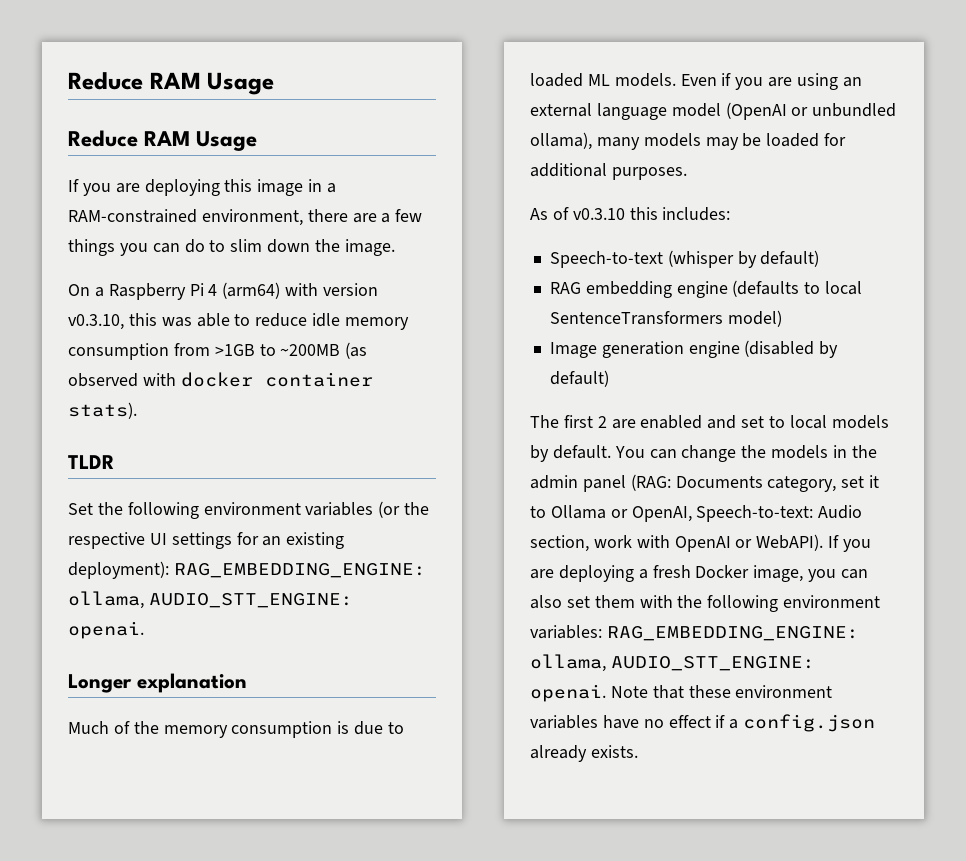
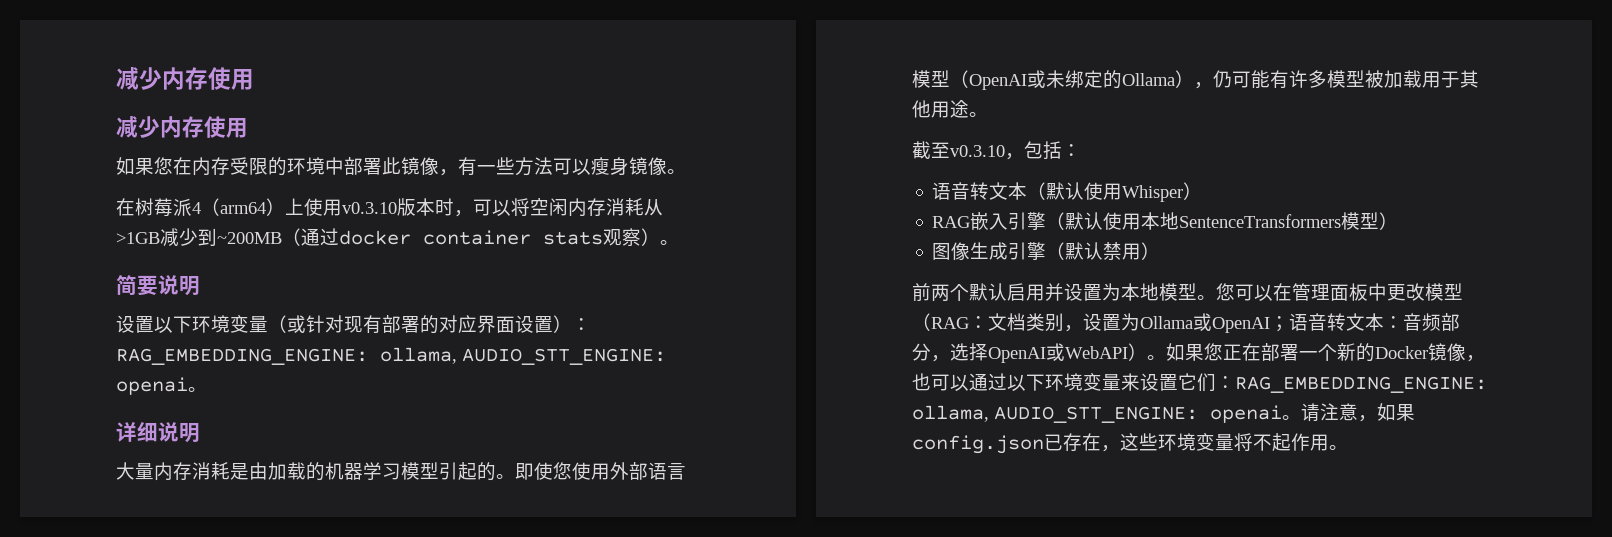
[68,72,275,95] [68,130,258,151] [68,179,337,196] [68,209,423,226] [68,239,395,256] [68,282,379,300] [68,313,410,330] [68,342,368,360] [68,372,373,387] [68,402,137,419] [68,455,114,469] [68,501,430,519] [68,532,345,549] [68,561,426,579] [68,591,353,609] [68,621,144,639] [68,673,247,693] [68,721,405,738] [530,73,862,90] [530,102,897,120] [530,132,847,150] [530,163,687,180] [530,207,731,221] [549,250,820,268] [549,280,863,298] [549,310,782,327] [549,340,839,358] [549,370,609,387] [530,415,889,429] [530,445,877,462] [530,474,880,492] [530,505,863,522] [530,534,872,552] [530,565,869,582] [530,595,881,612] [530,625,859,641] [530,654,815,672] [530,684,833,702] [530,714,876,732] [530,745,638,762] Reduce RAM Usage // Reduce RAM Usage // If you are deploying this image in a RAM-constrained environment, there are a few things you can do to slim down the image. // On a Raspberry Pi 4 (arm64) with version v0.3.10, this was able to reduce idle memory consumption from >1GB to ~200MB (as observed with docker container stats). // TLDR // Set the following environment variables (or the respective UI settings for an existing deployment): RAG_EMBEDDING_ENGINE: ollama, AUDIO_STT_ENGINE: openai. // Longer explanation // Much of the memory consumption is due to loaded ML models. Even if you are using an external language model (OpenAI or unbundled ollama), many models may be loaded for additional purposes. // As of v0.3.10 this includes: // Speech-to-text (whisper by default) // RAG embedding engine (defaults to local SentenceTransformers model) // Image generation engine (disabled by default) // The first 2 are enabled and set to local models by default. You can change the models in the admin panel (RAG: Documents category, set it to Ollama or OpenAI, Speech-to-text: Audio section, work with OpenAI or WebAPI). If you are deploying a fresh Docker image, you can also set them with the following environment variables: RAG_EMBEDDING_ENGINE: ollama, AUDIO_STT_ENGINE: openai. Note that these environment variables have no effect if a config.json already exists. -> [116,67,254,90] [116,116,248,138] [116,157,686,176] [116,198,663,217] [116,228,679,247] [116,275,200,296] [116,315,591,334] [116,347,666,365] [116,377,207,395] [116,422,200,443] [116,462,686,481] [912,70,1479,90] [912,100,988,118] [912,141,1081,160] [932,182,1203,202] [932,212,1399,230] [932,242,1161,260] [912,283,1463,301] [912,313,1460,333] [912,343,1485,363] [912,373,1487,393] [912,403,1415,423] [912,433,1348,454] 减少内存使用 // 减少内存使用 // 如果您在内存受限的环境中部署此镜像，有一些方法可以瘦身镜像。 // 在树莓派4（arm64）上使用v0.3.10版本时，可以将空闲内存消耗从>1GB减少到~200MB（通过docker container stats观察）。 // 简要说明 // 设置以下环境变量（或针对现有部署的对应界面设置）：RAG_EMBEDDING_ENGINE: ollama, AUDIO_STT_ENGINE: openai。 // 详细说明 // 大量内存消耗是由加载的机器学习模型引起的。即使您使用外部语言模型（OpenAI或未绑定的Ollama），仍可能有许多模型被加载用于其他用途。 // 截至v0.3.10，包括： // 语音转文本（默认使用Whisper） // RAG嵌入引擎（默认使用本地SentenceTransformers模型） // 图像生成引擎（默认禁用） // 前两个默认启用并设置为本地模型。您可以在管理面板中更改模型（RAG：文档类别，设置为Ollama或OpenAI；语音转文本：音频部分，选择OpenAI或WebAPI）。如果您正在部署一个新的Docker镜像，也可以通过以下环境变量来设置它们：RAG_EMBEDDING_ENGINE: ollama, AUDIO_STT_ENGINE: openai。请注意，如果config.json已存在，这些环境变量将不起作用。

